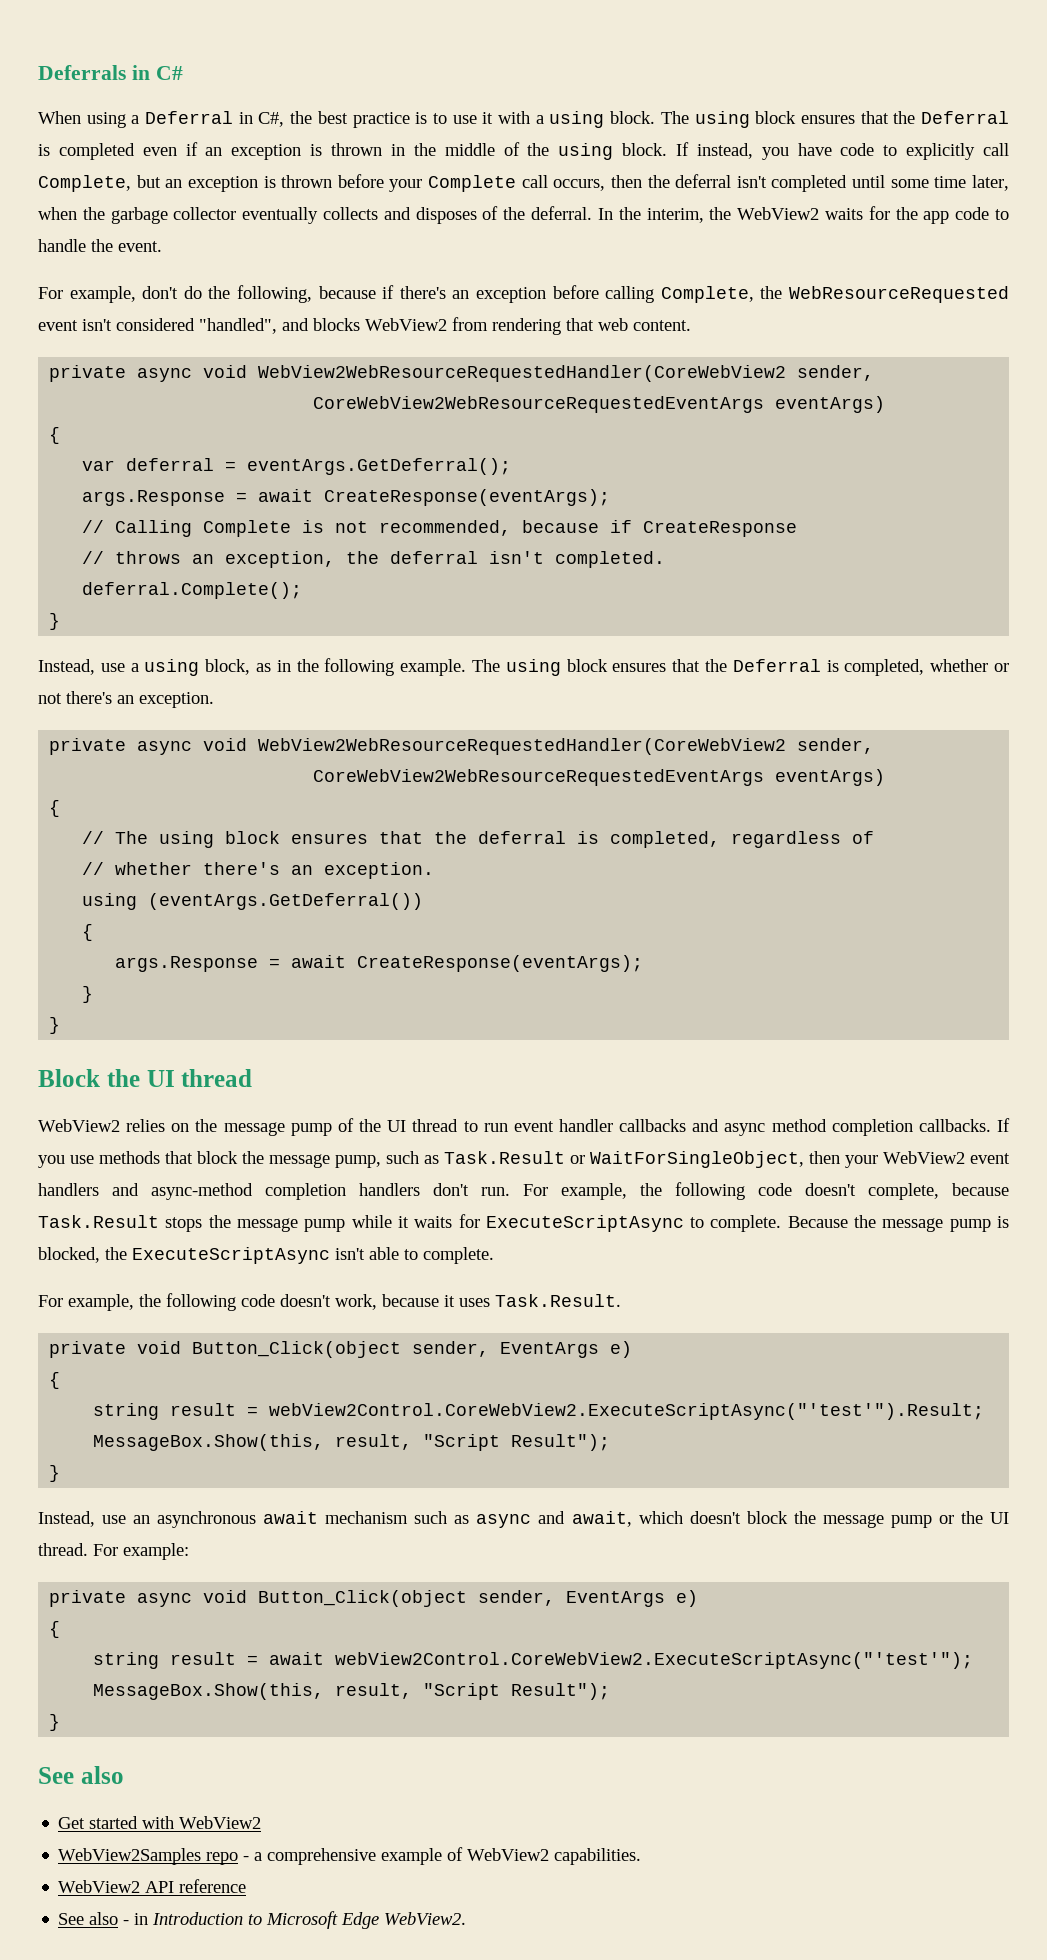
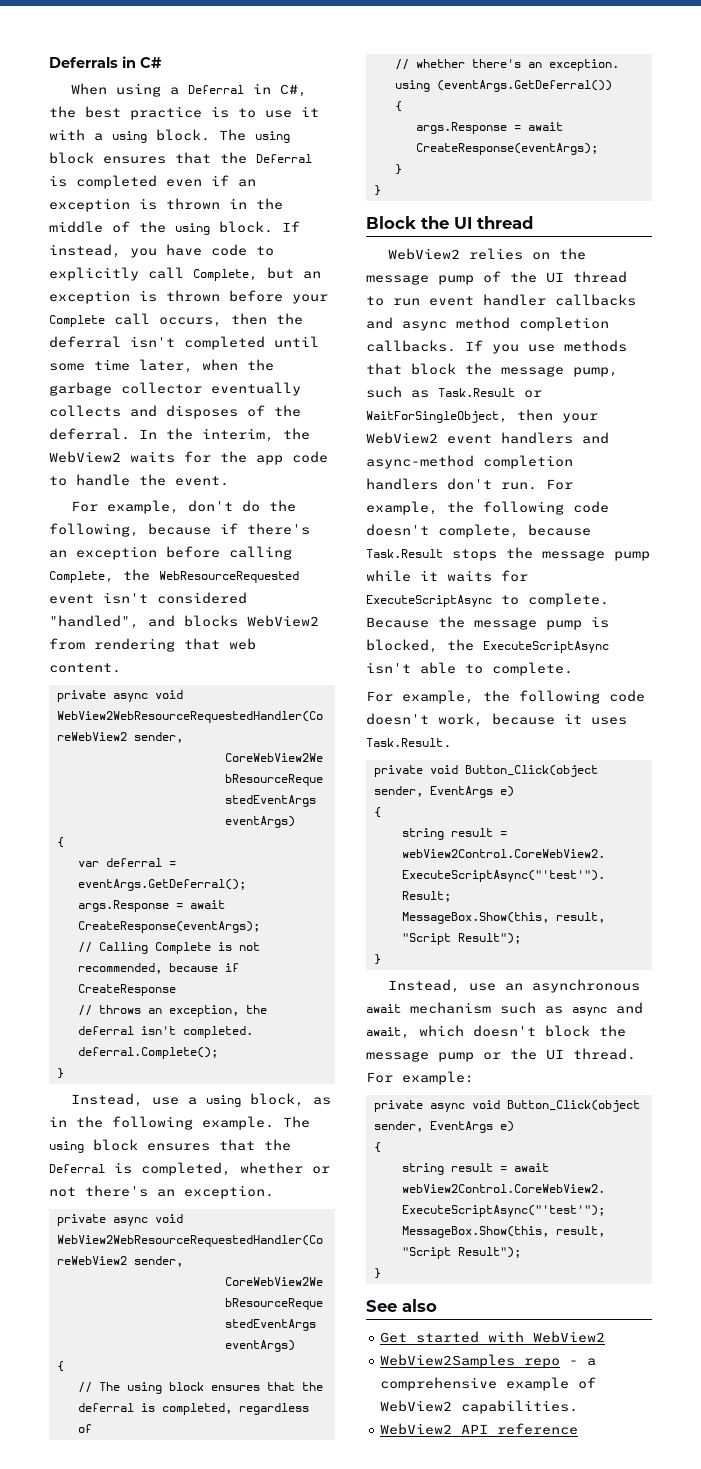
[58,1911,467,1929] // See also - in Introduction to Microsoft Edge WebView2. -> (579, 1429) none

